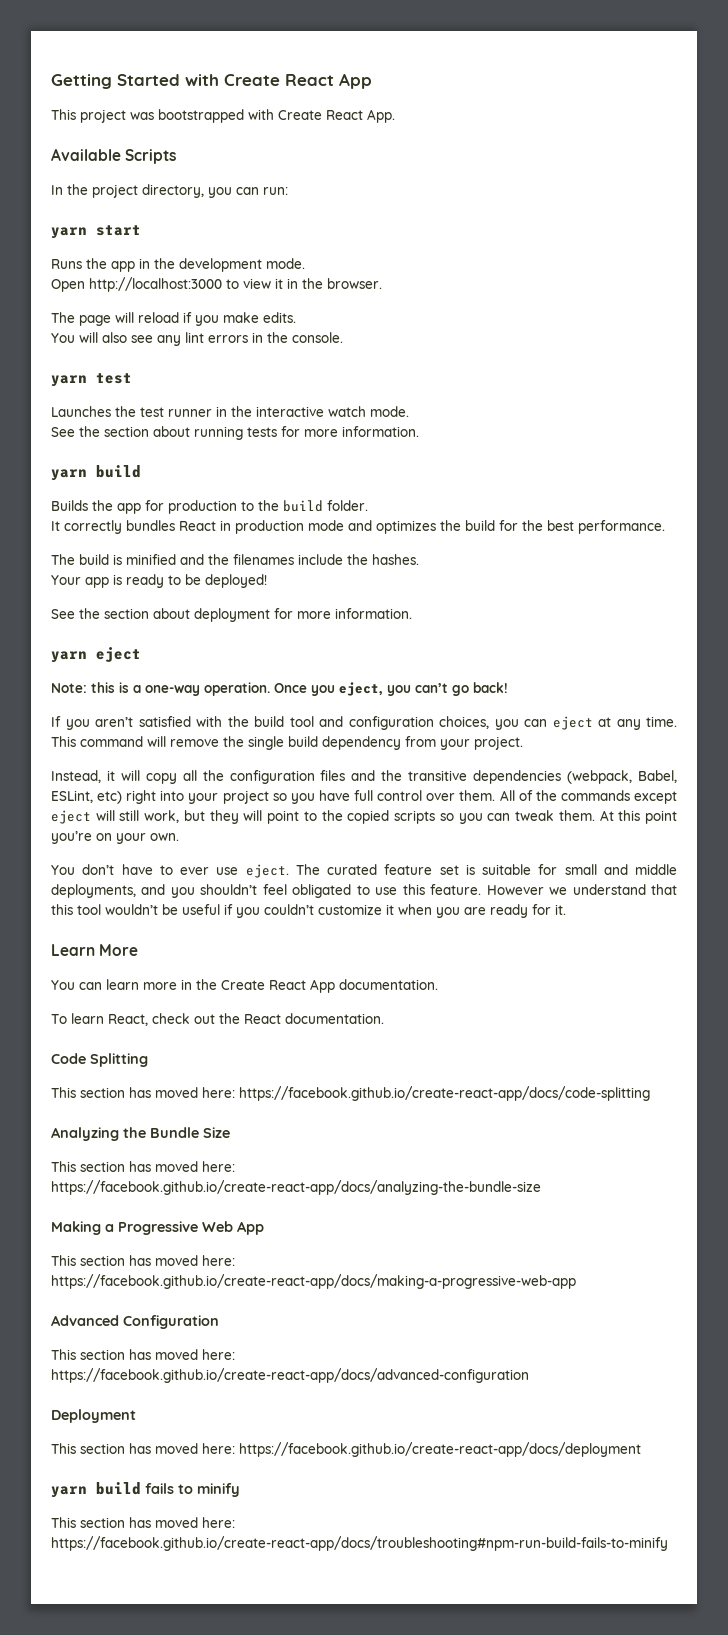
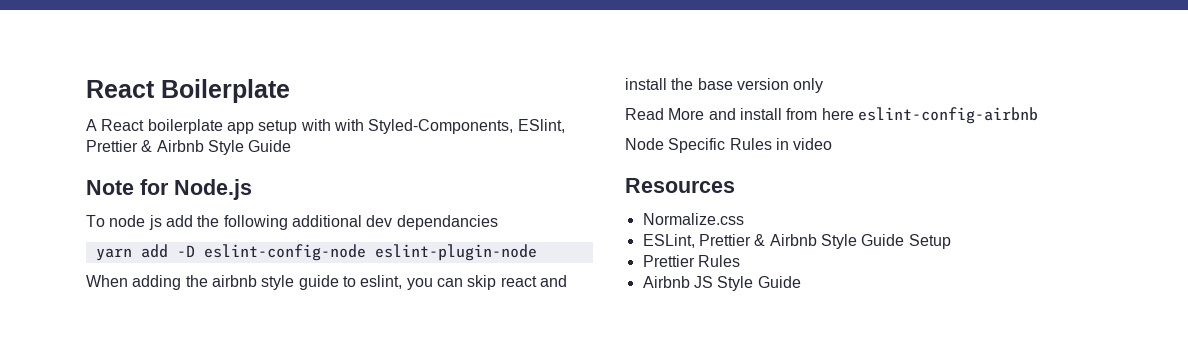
[51,73,372,89] [51,109,395,123] [51,148,177,164] [51,184,288,198] [51,225,141,239] [51,258,305,272] [51,277,382,292] [51,312,296,326] [51,332,343,346] [51,373,132,387] [51,406,409,417] [51,426,419,440] [51,465,141,481] [51,500,368,514] [51,520,665,534] [51,554,419,565] [51,574,267,588] [51,608,412,622] [51,647,141,663] [51,682,508,696] [51,716,677,730] [51,736,523,750] [51,770,677,784] [51,790,678,804] [51,810,677,824] [51,831,179,844] [51,864,677,878] [51,884,677,898] [51,904,566,918] [51,944,139,956] [51,979,438,993] [51,1013,384,1026] [51,1053,148,1067] [51,1086,650,1101] [51,1127,230,1141] [51,1161,235,1172] [51,1180,541,1195] [51,1221,264,1235] [51,1255,235,1266] [51,1274,576,1289] [51,1315,219,1329] [51,1349,235,1360] [51,1368,529,1383] [51,1409,136,1423] [51,1442,641,1457] [51,1482,240,1498] [51,1517,235,1528] [51,1536,668,1551] Getting Started with Create React App // This project was bootstrapped with Create React App. // Available Scripts // In the project directory, you can run: // yarn start // Runs the app in the development mode. // Open http://localhost:3000 to view it in the browser. // The page will reload if you make edits. // You will also see any lint errors in the console. // yarn test // Launches the test runner in the interactive watch mode. // See the section about running tests for more information. // yarn build // Builds the app for production to the build folder. // It correctly bundles React in production mode and optimizes the build for the best performance. // The build is minified and the filenames include the hashes. // Your app is ready to be deployed! // See the section about deployment for more information. // yarn eject // Note: this is a one-way operation. Once you eject, you can’t go back! // If you aren’t satisfied with the build tool and configuration choices, you can eject at any time. This command will remove the single build dependency from your project. // Instead, it will copy all the configuration files and the transitive dependencies (webpack, Babel, ESLint, etc) right into your project so you have full control over them. All of the commands except eject will still work, but they will point to the copied scripts so you can tweak them. At this point you’re on your own. // You don’t have to ever use eject. The curated feature set is suitable for small and middle deployments, and you shouldn’t feel obligated to use this feature. However we understand that this tool wouldn’t be useful if you couldn’t customize it when you are ready for it. // Learn More // You can learn more in the Create React App documentation. // To learn React, check out the React documentation. // Code Splitting // This section has moved here: https://facebook.github.io/create-react-app/docs/code-splitting // Analyzing the Bundle Size // This section has moved here: https://facebook.github.io/create-react-app/docs/analyzing-the-bundle-size // Making a Progressive Web App // This section has moved here: https://facebook.github.io/create-react-app/docs/making-a-progressive-web-app // Advanced Configuration // This section has moved here: https://facebook.github.io/create-react-app/docs/advanced-configuration // Deployment // This section has moved here: https://facebook.github.io/create-react-app/docs/deployment // yarn build fails to minify // This section has moved here: https://facebook.github.io/create-react-app/docs/troubleshooting#npm-run-build-fails-to-minify -> [86,79,290,103] [86,119,565,134] [86,140,292,155] [86,179,252,200] [86,215,498,230] [95,244,537,261] [86,275,567,290] [625,78,824,93] [625,107,1038,124] [625,138,833,153] [625,178,735,193] [642,213,744,225] [642,234,951,249] [642,255,740,267] [642,276,801,291] React Boilerplate // A React boilerplate app setup with with Styled-Components, ESlint, Prettier & Airbnb Style Guide // Note for Node.js // To node js add the following additional dev dependancies // yarn add -D eslint-config-node eslint-plugin-node // When adding the airbnb style guide to eslint, you can skip react and install the base version only // Read More and install from here eslint-config-airbnb // Node Specific Rules in video // Resources // Normalize.css // ESLint, Prettier & Airbnb Style Guide Setup // Prettier Rules // Airbnb JS Style Guide

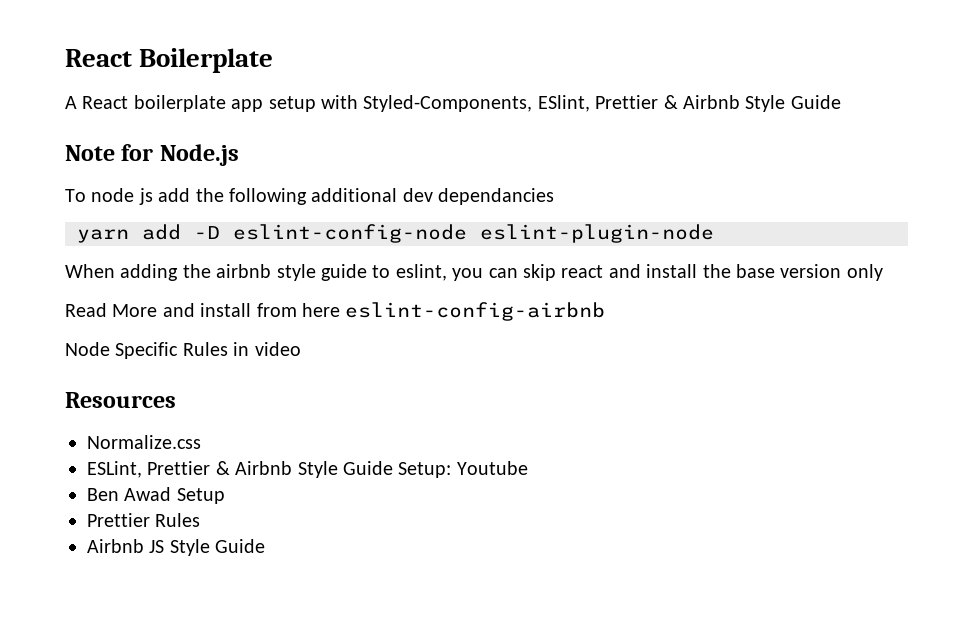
[333,119,364,131] with -> (358, 102) none
(905, 240) none -> [398,461,528,478] [87,487,172,501] Setup: Youtube // Ben Awad

